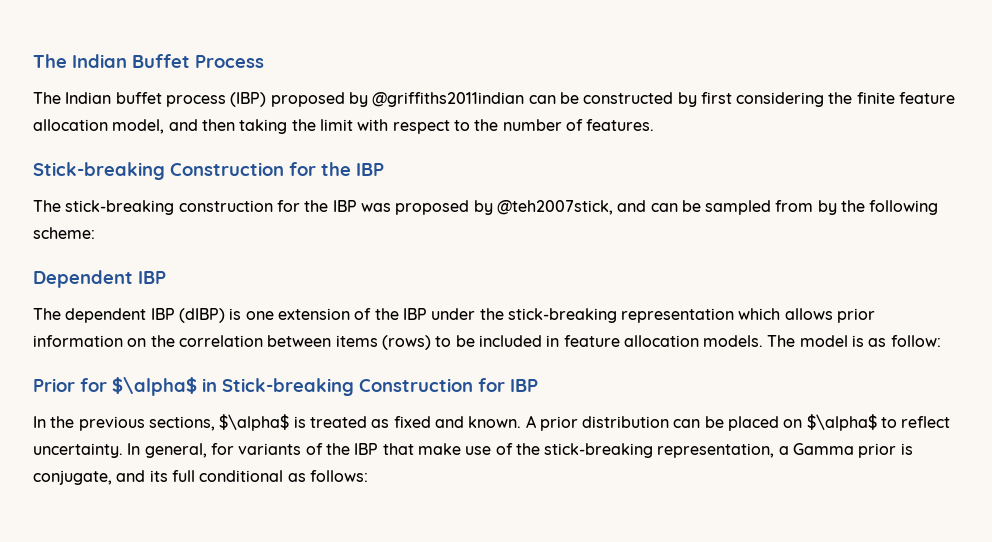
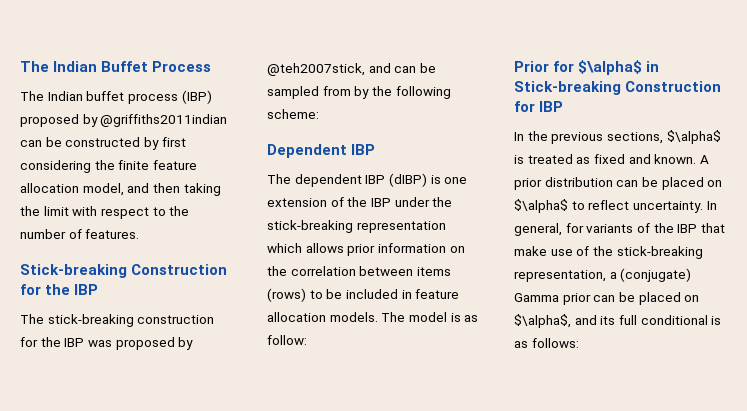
(789, 450) none -> [620,268,692,282] (conjugate)
[900,443,913,455] [33,470,112,485] is conjugate, -> [593,292,700,305] [514,314,571,328] can be placed on $\alpha$,
(284, 476) none -> [711,316,722,325] is

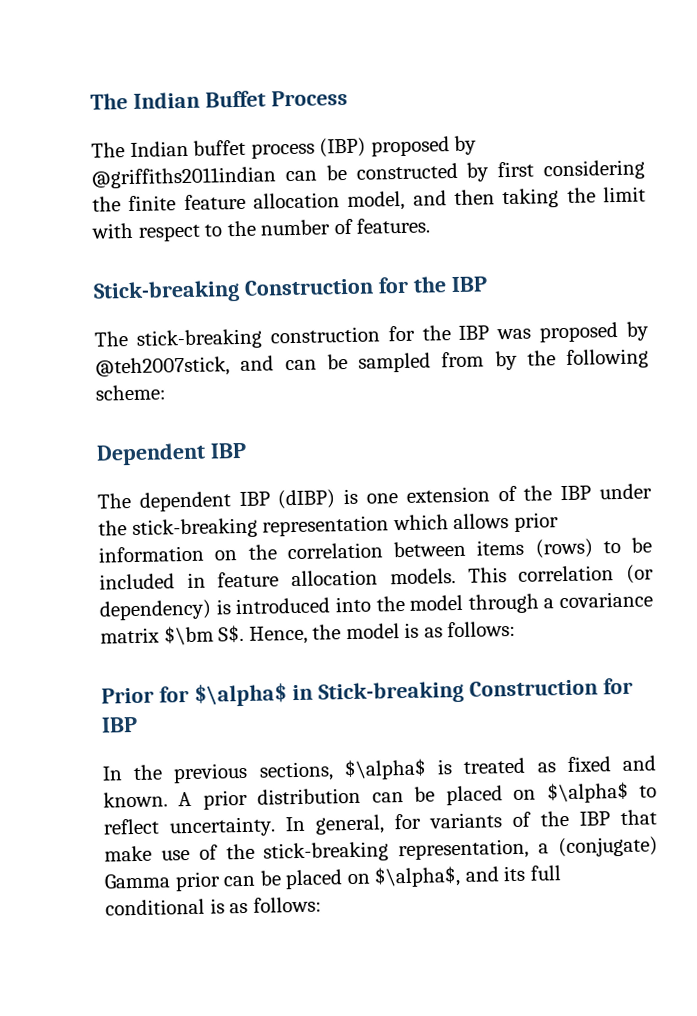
[381,312,406,322] The -> [467,564,654,584] [99,591,653,621] [100,624,342,646] This correlation (or dependency) is introduced into the model through a covariance matrix $\bm S$. Hence, the
[267,335,307,345] follow: -> [447,620,517,638] follows:

